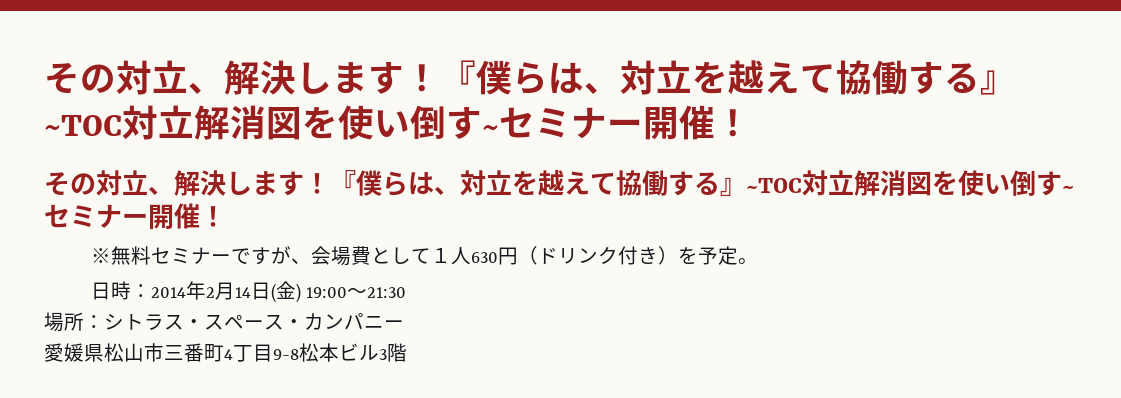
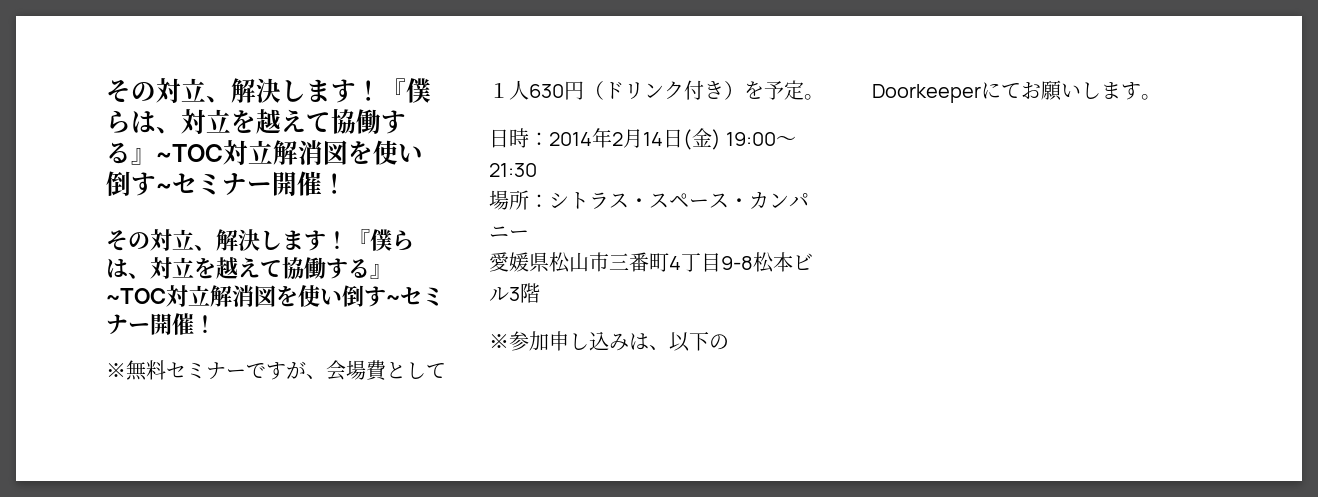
(407, 352) none -> [489,331,729,352] [872,80,1161,103] // ※参加申し込みは、以下のDoorkeeperにてお願いします。

